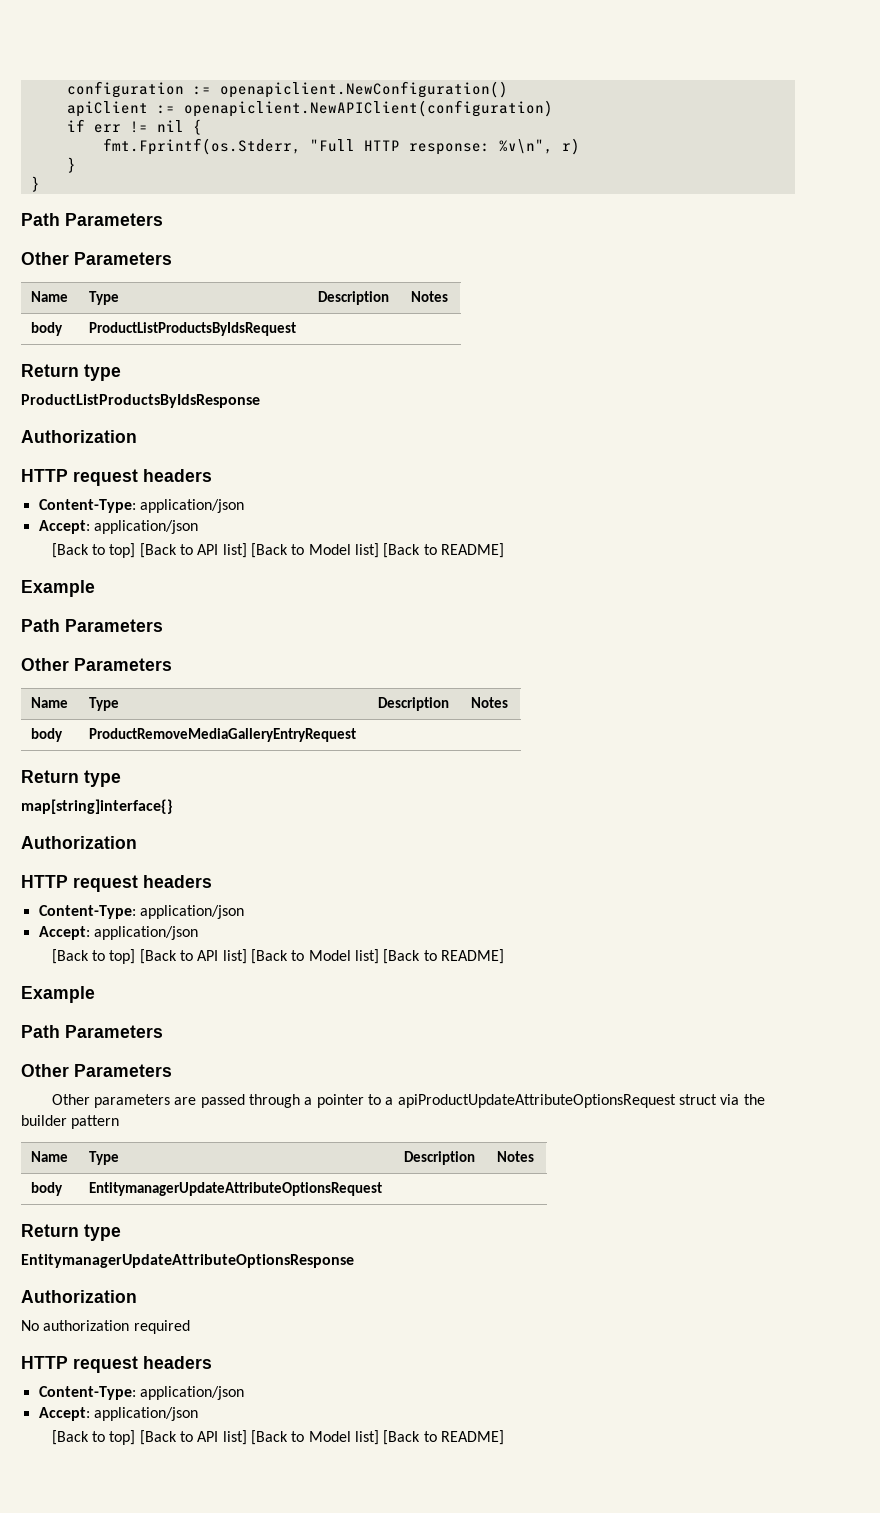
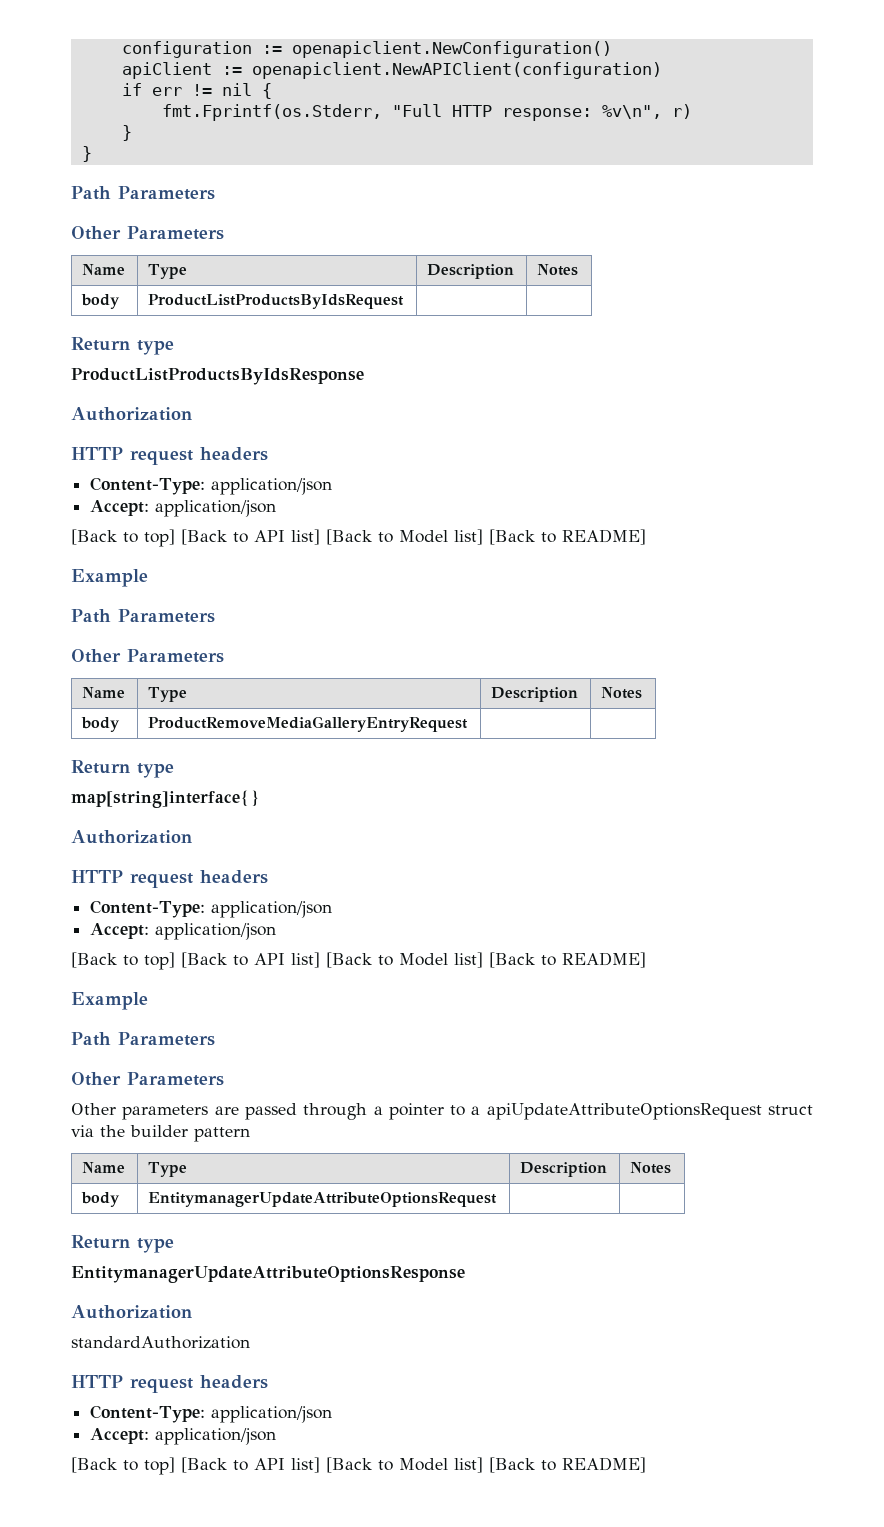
[397,1094,676,1108] apiProductUpdateAttributeOptionsRequest -> [486,1103,762,1120] apiUpdateAttributeOptionsRequest
[21,1320,190,1334] No authorization required -> [71,1336,250,1349] standardAuthorization

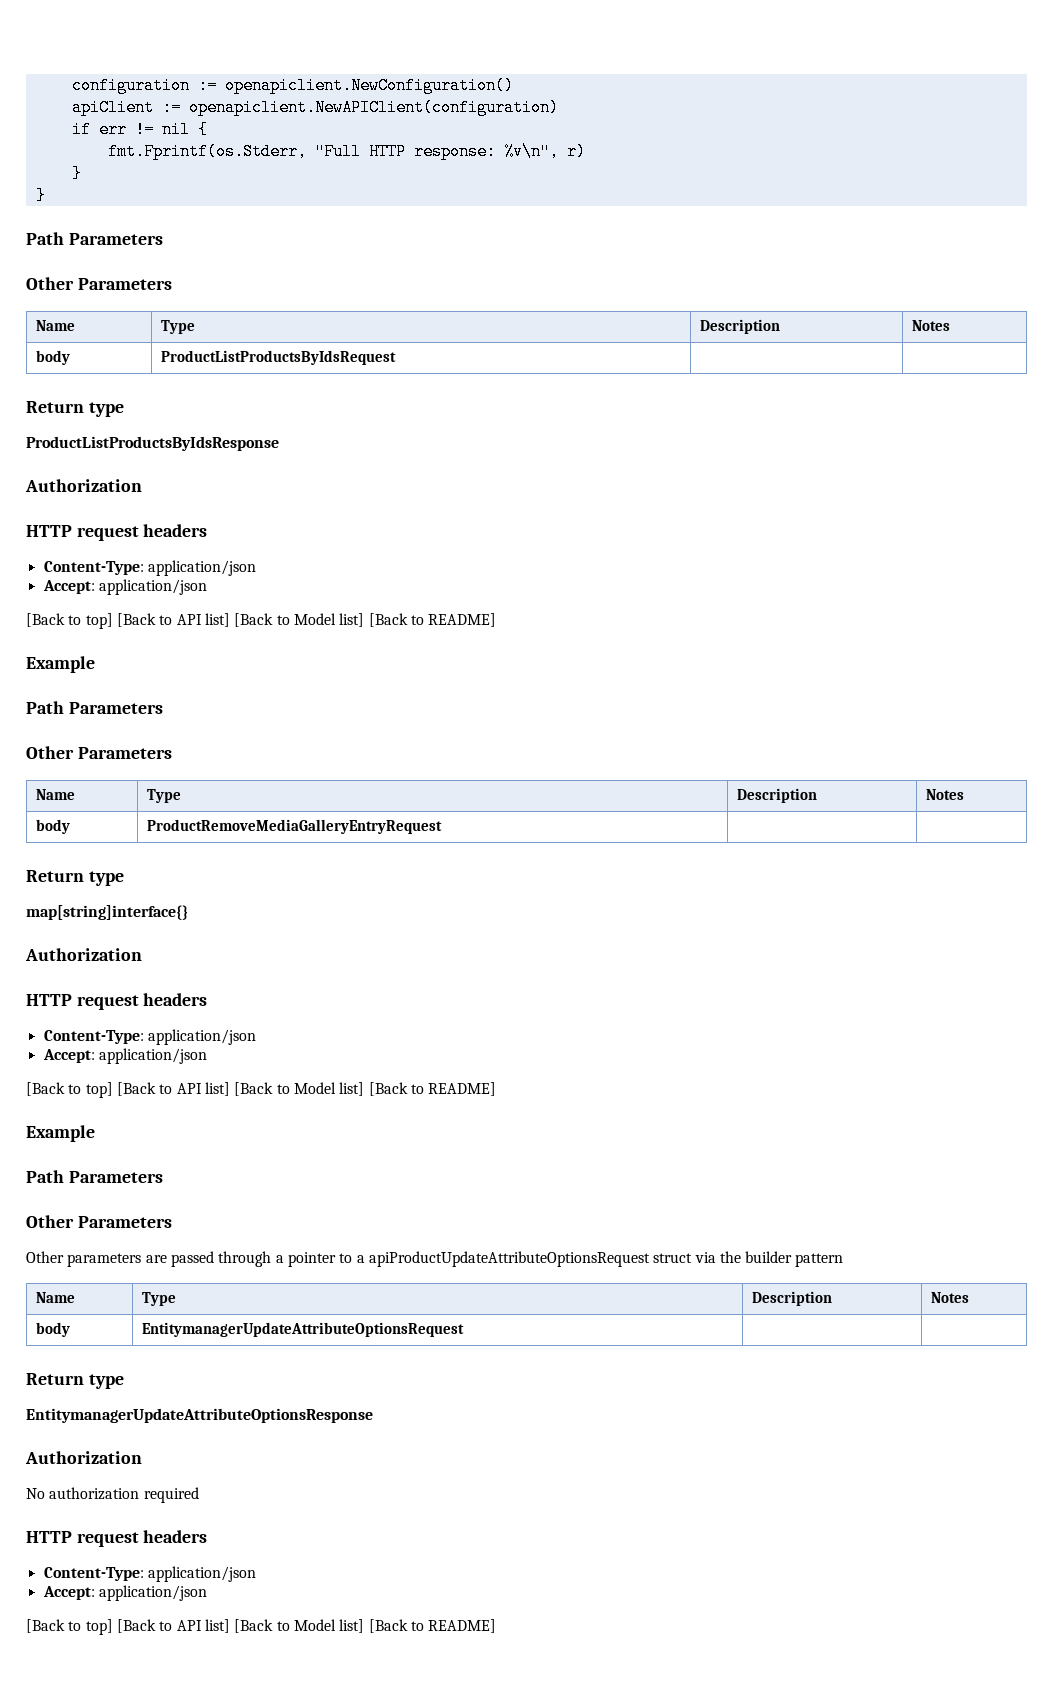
[486,1103,762,1120] apiUpdateAttributeOptionsRequest -> [368,1251,650,1267] apiProductUpdateAttributeOptionsRequest
[71,1336,250,1349] standardAuthorization -> [26,1487,199,1503] No authorization required

